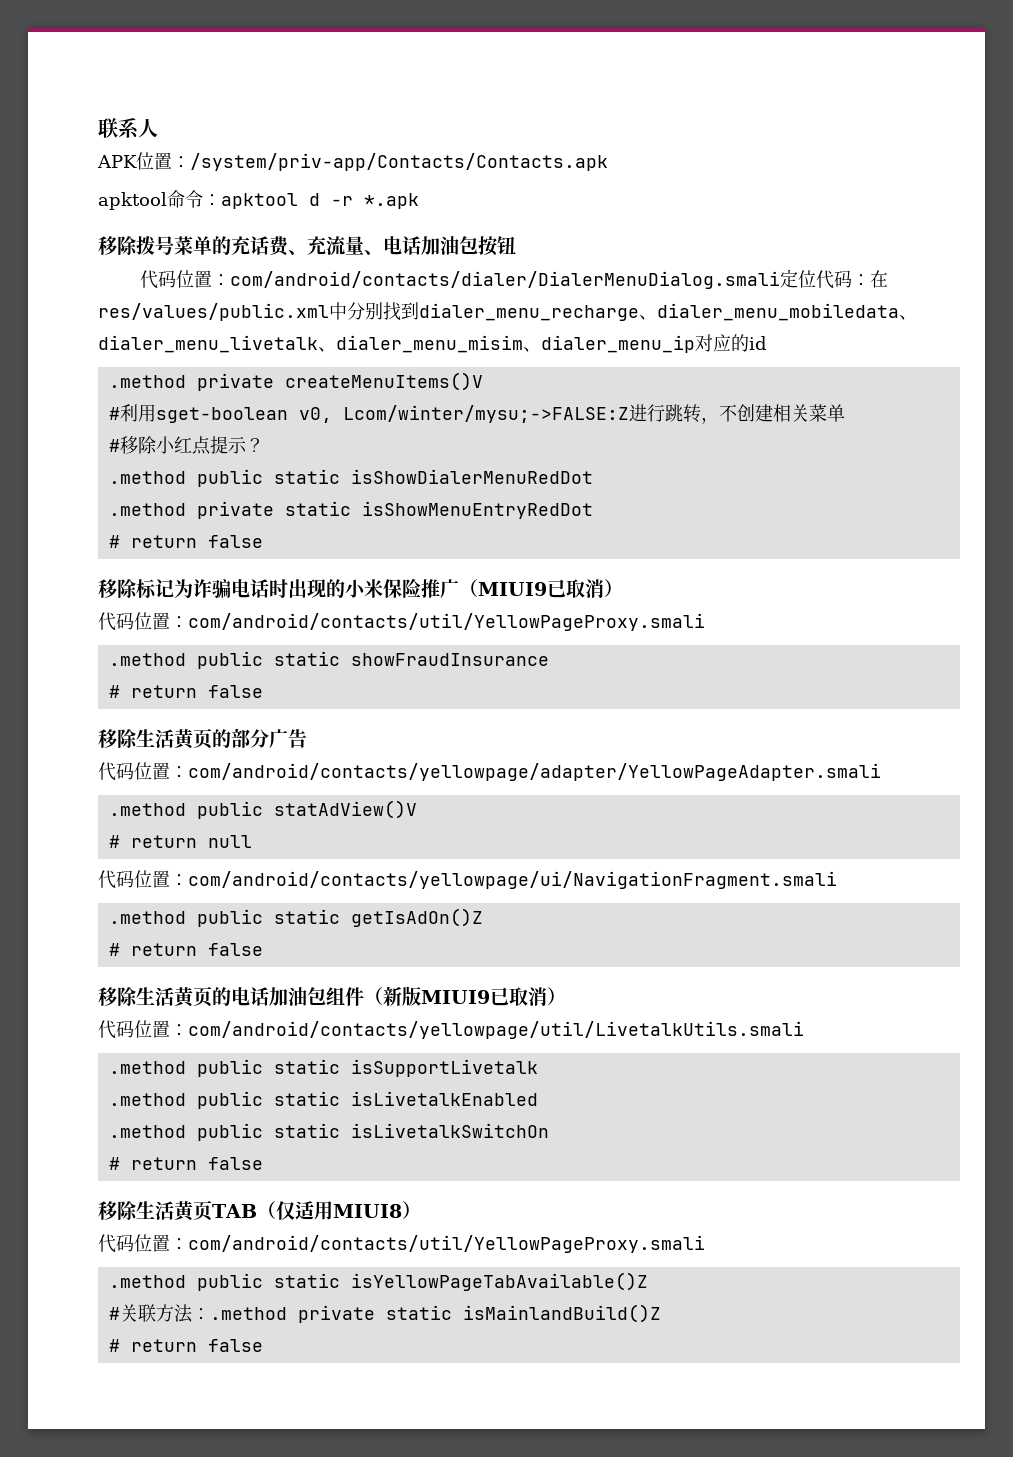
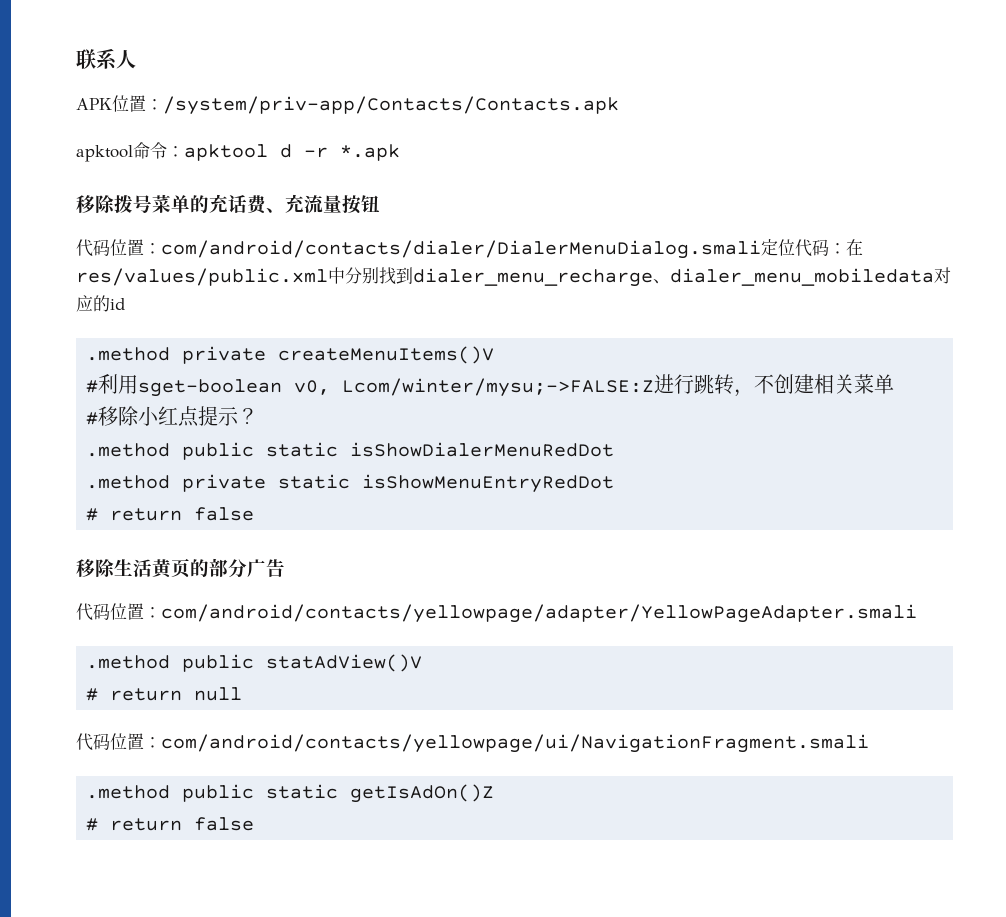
[364,236,478,255] 、电话加油包 -> (342, 204) none
[899,315,917,320] [98,335,695,353] 、dialer_menu_livetalk、dialer_menu_misim、dialer_menu_ip -> (934, 277) none
[98,578,623,599] [98,612,705,631] [108,651,549,669] [108,685,263,698] // 移除标记为诈骗电话时出现的小米保险推广（MIUI9已取消） // 代码位置：com/android/contacts/util/YellowPageProxy.smali // .method public static showFraudInsurance // # return false -> (255, 514) none
[98,986,566,1008] [98,1020,804,1039] [108,1059,538,1077] [108,1091,538,1109] [108,1123,549,1141] [108,1157,263,1170] [98,1200,421,1222] [98,1234,705,1253] [108,1272,648,1291] [108,1304,661,1323] [108,1339,263,1352] // 移除生活黄页的电话加油包组件（新版MIUI9已取消） // 代码位置：com/android/contacts/yellowpage/util/LivetalkUtils.smali // .method public static isSupportLivetalk // .method public static isLivetalkEnabled // .method public static isLivetalkSwitchOn // # return false // 移除生活黄页TAB（仅适用MIUI8） // 代码位置：com/android/contacts/util/YellowPageProxy.smali // .method public static isYellowPageTabAvailable()Z // #关联方法：.method private static isMainlandBuild()Z // # return false -> (255, 824) none

